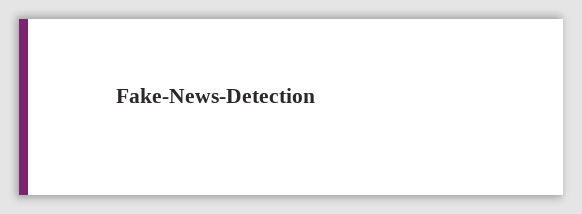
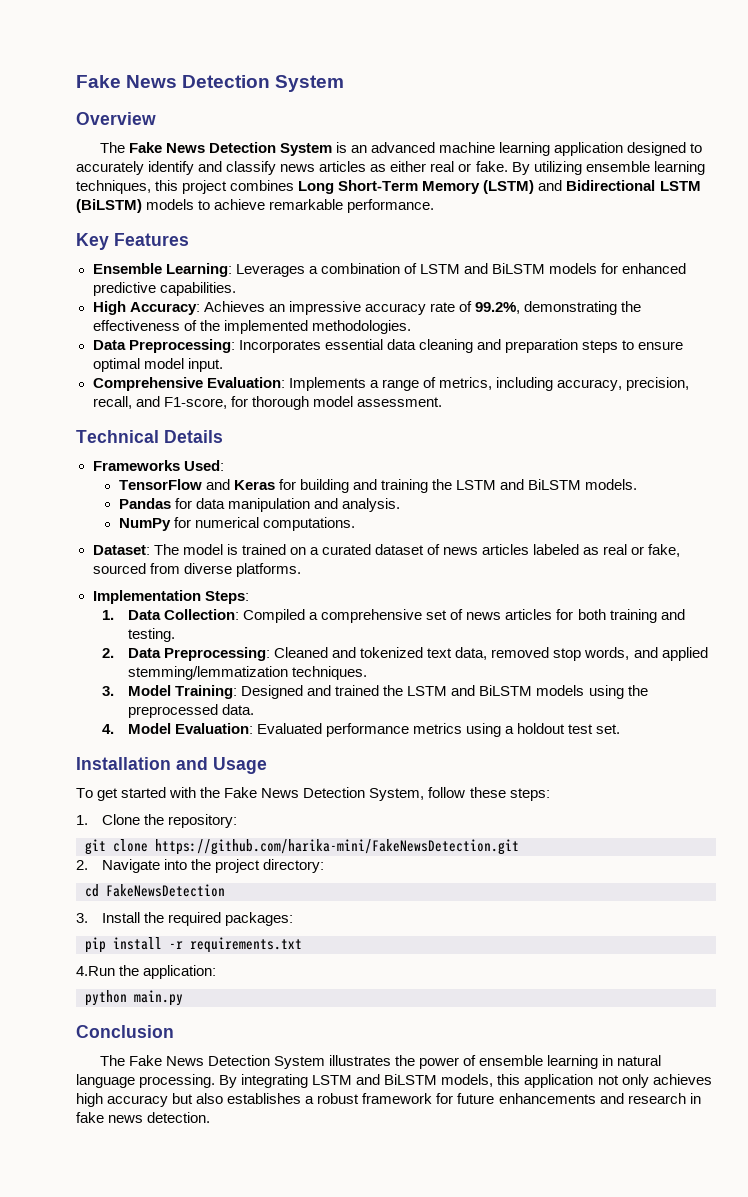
[116,88,315,103] Fake-News-Detection -> [76,75,345,92] [76,112,156,125] [99,142,703,156] [76,161,705,175] [76,180,701,194] [76,199,435,213] [76,233,189,250] [92,263,687,277] [92,282,236,296] [92,301,641,315] [92,320,411,334] [92,339,683,353] [92,358,223,372] [92,377,689,391] [92,396,442,410] [76,430,223,443] [92,460,224,471] [118,479,638,493] [118,498,400,512] [118,517,355,531] [92,544,681,557] [92,563,301,577] [92,590,249,604] [101,609,685,623] [127,628,175,642] [101,647,708,661] [127,666,368,680] [101,685,648,699] [127,704,255,718] [101,723,621,737] [76,757,267,774] [76,787,550,801] [76,814,238,828] [85,839,519,855] [76,859,325,873] [85,884,225,897] [76,912,294,926] [85,937,302,953] [76,965,217,979] [85,990,183,1006] [76,1025,174,1038] [99,1055,662,1069] [76,1074,712,1088] [76,1093,701,1107] [76,1112,211,1123] Fake News Detection System // Overview // The Fake News Detection System is an advanced machine learning application designed to accurately identify and classify news articles as either real or fake. By utilizing ensemble learning techniques, this project combines Long Short-Term Memory (LSTM) and Bidirectional LSTM (BiLSTM) models to achieve remarkable performance. // Key Features // Ensemble Learning: Leverages a combination of LSTM and BiLSTM models for enhanced predictive capabilities. // High Accuracy: Achieves an impressive accuracy rate of 99.2%, demonstrating the effectiveness of the implemented methodologies. // Data Preprocessing: Incorporates essential data cleaning and preparation steps to ensure optimal model input. // Comprehensive Evaluation: Implements a range of metrics, including accuracy, precision, recall, and F1-score, for thorough model assessment. // Technical Details // Frameworks Used: // TensorFlow and Keras for building and training the LSTM and BiLSTM models. // Pandas for data manipulation and analysis. // NumPy for numerical computations. // Dataset: The model is trained on a curated dataset of news articles labeled as real or fake, sourced from diverse platforms. // Implementation Steps: // 1. Data Collection: Compiled a comprehensive set of news articles for both training and testing. // 2. Data Preprocessing: Cleaned and tokenized text data, removed stop words, and applied stemming/lemmatization techniques. // 3. Model Training: Designed and trained the LSTM and BiLSTM models using the preprocessed data. // 4. Model Evaluation: Evaluated performance metrics using a holdout test set. // Installation and Usage // To get started with the Fake News Detection System, follow these steps: // 1. Clone the repository: // git clone https://github.com/harika-mini/FakeNewsDetection.git // 2. Navigate into the project directory: // cd FakeNewsDetection // 3. Install the required packages: // pip install -r requirements.txt // 4.Run the application: // python main.py // Conclusion // The Fake News Detection System illustrates the power of ensemble learning in natural language processing. By integrating LSTM and BiLSTM models, this application not only achieves high accuracy but also establishes a robust framework for future enhancements and research in fake news detection.

